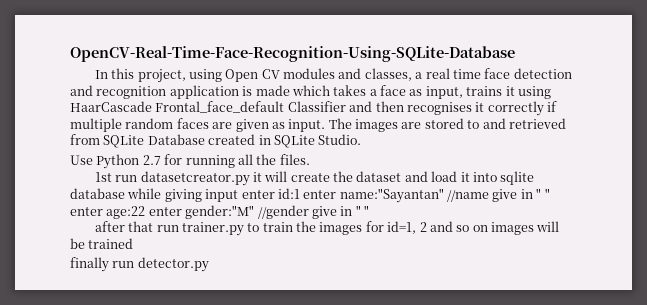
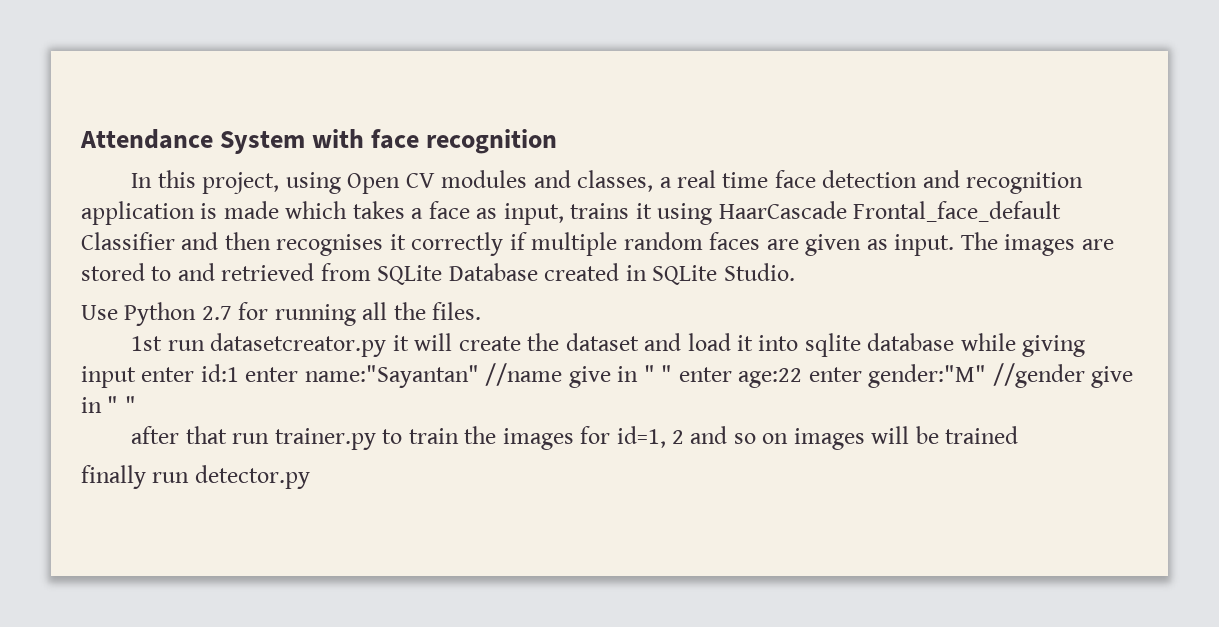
[70,46,515,62] OpenCV-Real-Time-Face-Recognition-Using-SQLite-Database -> [80,129,558,154] Attendance System with face recognition

